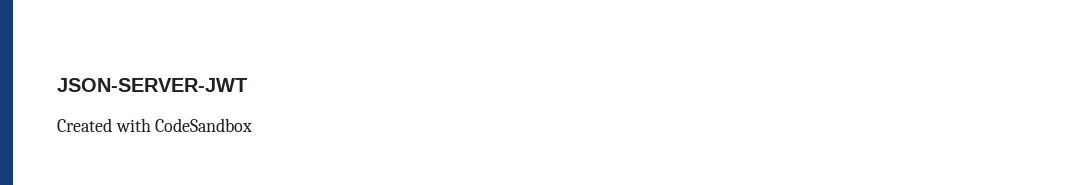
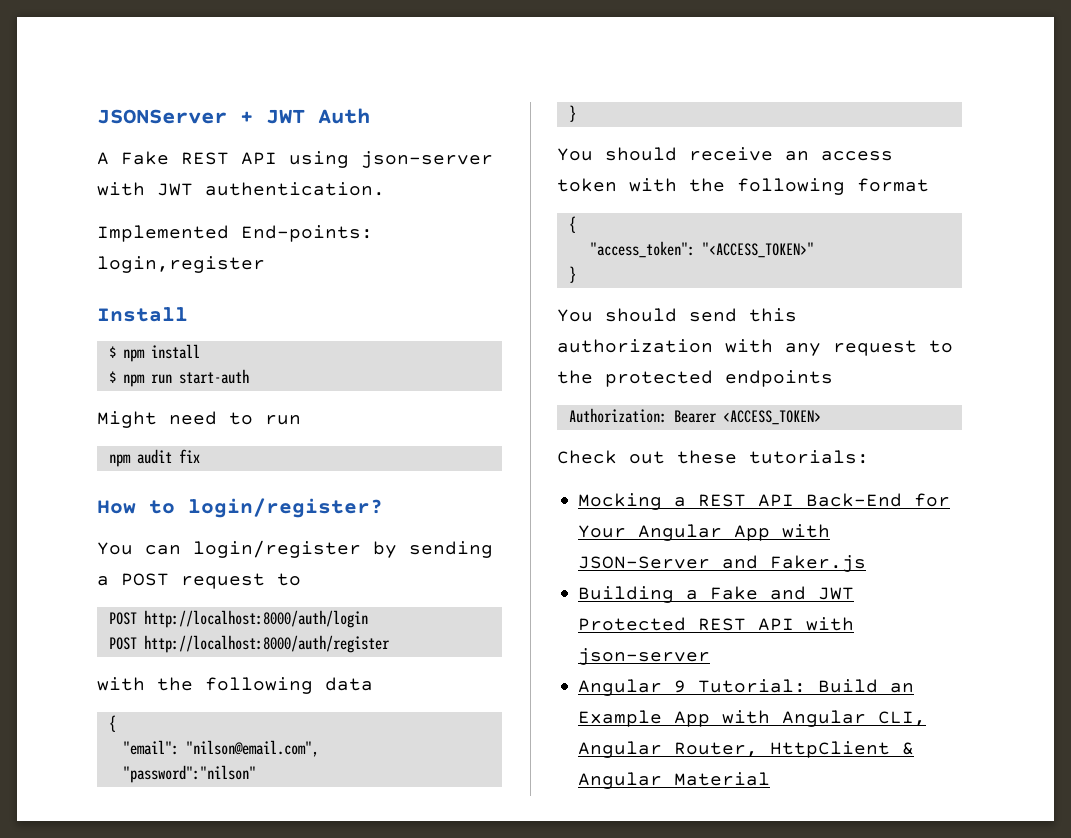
[57,78,247,92] [57,118,253,132] JSON-SERVER-JWT // Created with CodeSandbox -> [97,108,370,124] [97,151,493,168] [97,182,385,196] [97,225,373,242] [97,256,265,273] [97,307,188,322] [108,344,200,362] [108,369,249,387] [97,411,301,428] [108,449,200,467] [97,498,383,518] [97,540,493,558] [97,573,301,589] [108,610,368,628] [108,635,390,653] [97,677,373,694] [108,715,116,732] [122,740,319,757] [122,765,256,783] [568,105,576,122] [557,147,893,161] [557,178,929,195] [568,216,576,233] [589,241,814,258] [568,266,576,283] [557,308,797,322] [557,339,953,356] [557,370,833,387] [568,408,821,425] [557,450,869,464] [578,493,951,510] [578,524,831,541] [578,555,867,572] [578,586,855,603] [578,617,855,631] [578,648,711,665] [578,679,915,696] [578,710,927,727] [578,741,915,758] [578,772,771,789] JSONServer + JWT Auth // A Fake REST API using json-server with JWT authentication. // Implemented End-points: login,register // Install // $ npm install // $ npm run start-auth // Might need to run // npm audit fix // How to login/register? // You can login/register by sending a POST request to // POST http://localhost:8000/auth/login // POST http://localhost:8000/auth/register // with the following data // { // "email": "nilson@email.com", // "password":"nilson" // } // You should receive an access token with the following format // { // "access_token": "<ACCESS_TOKEN>" // } // You should send this authorization with any request to the protected endpoints // Authorization: Bearer <ACCESS_TOKEN> // Check out these tutorials: // Mocking a REST API Back-End for Your Angular App with JSON-Server and Faker.js // Building a Fake and JWT Protected REST API with json-server // Angular 9 Tutorial: Build an Example App with Angular CLI, Angular Router, HttpClient & Angular Material

